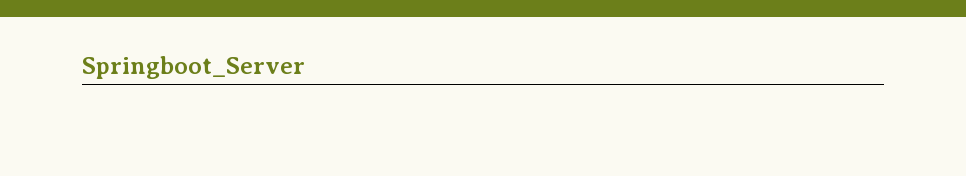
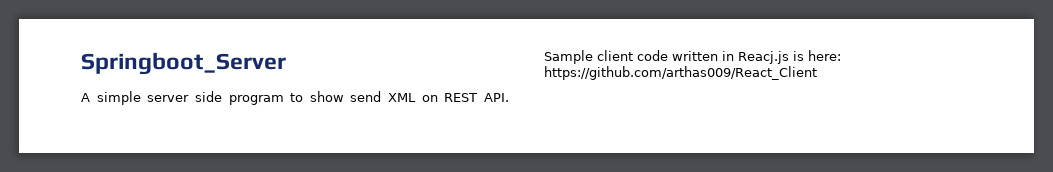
(305, 67) none -> [81,91,509,105] [544,50,841,64] [544,66,817,80] // A simple server side program to show send XML on REST API. Sample client code written in Reacj.js is here: https://github.com/arthas009/React_Client

